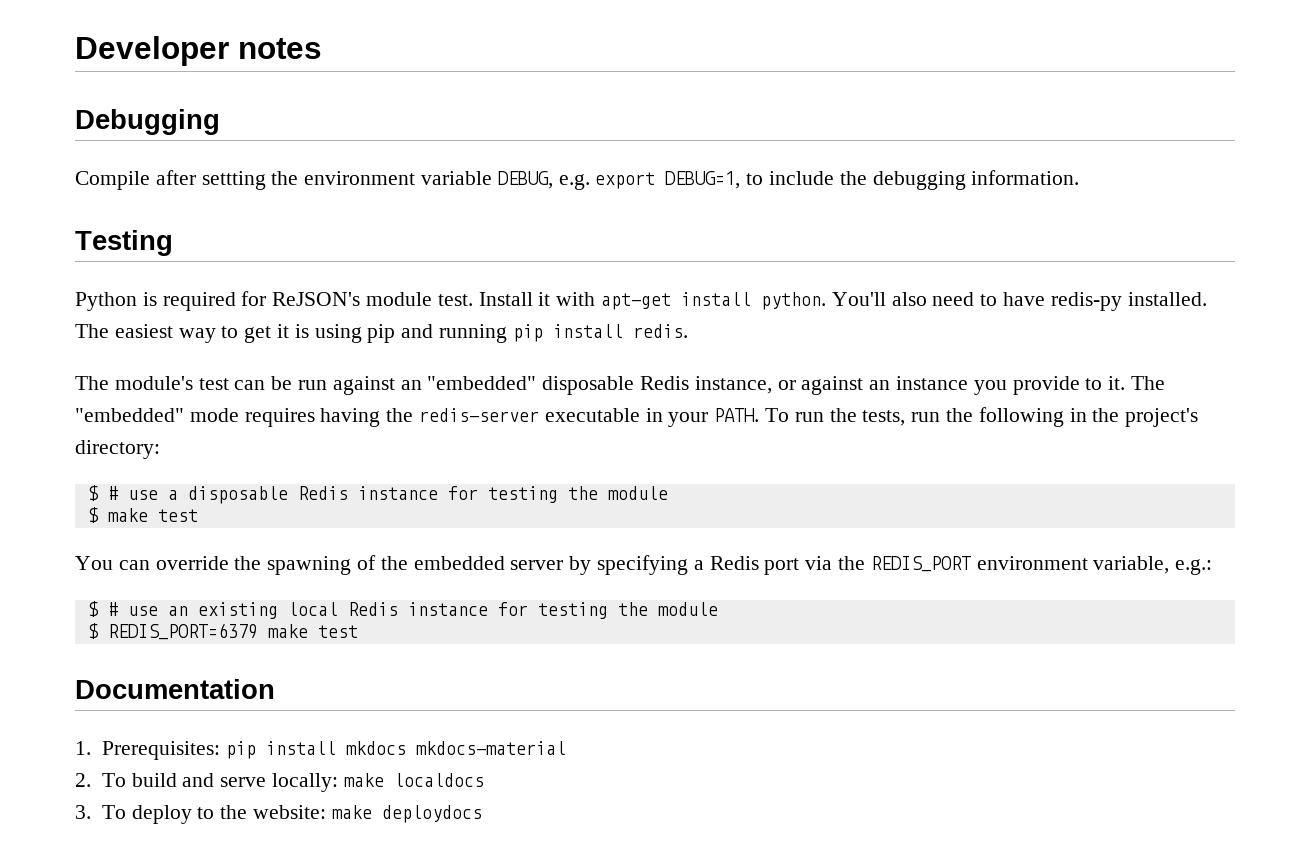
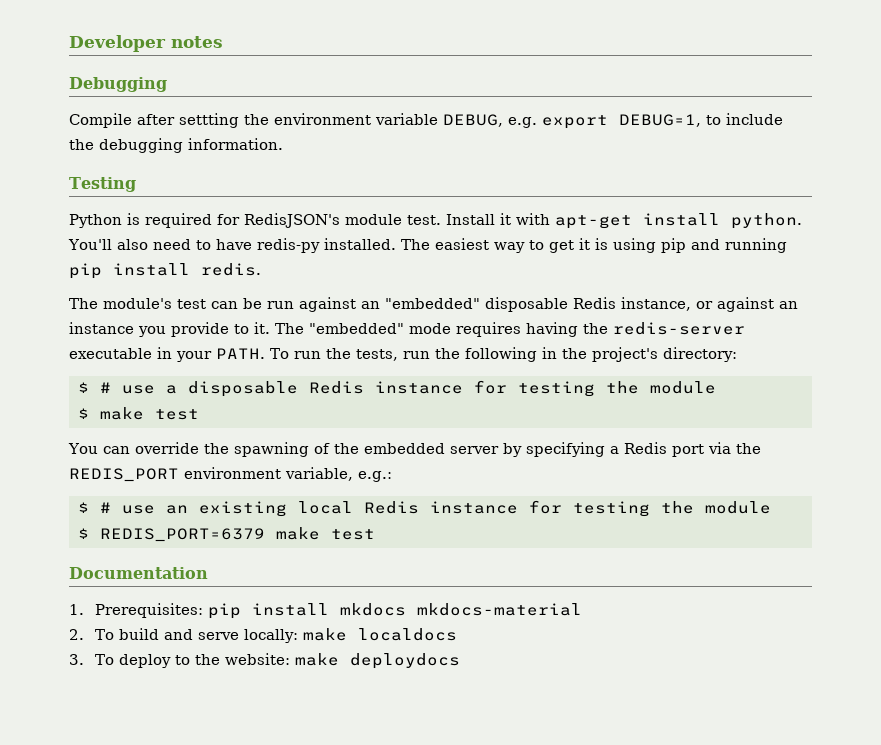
[272,292,361,306] ReJSON's -> [244,213,340,228] RedisJSON's

